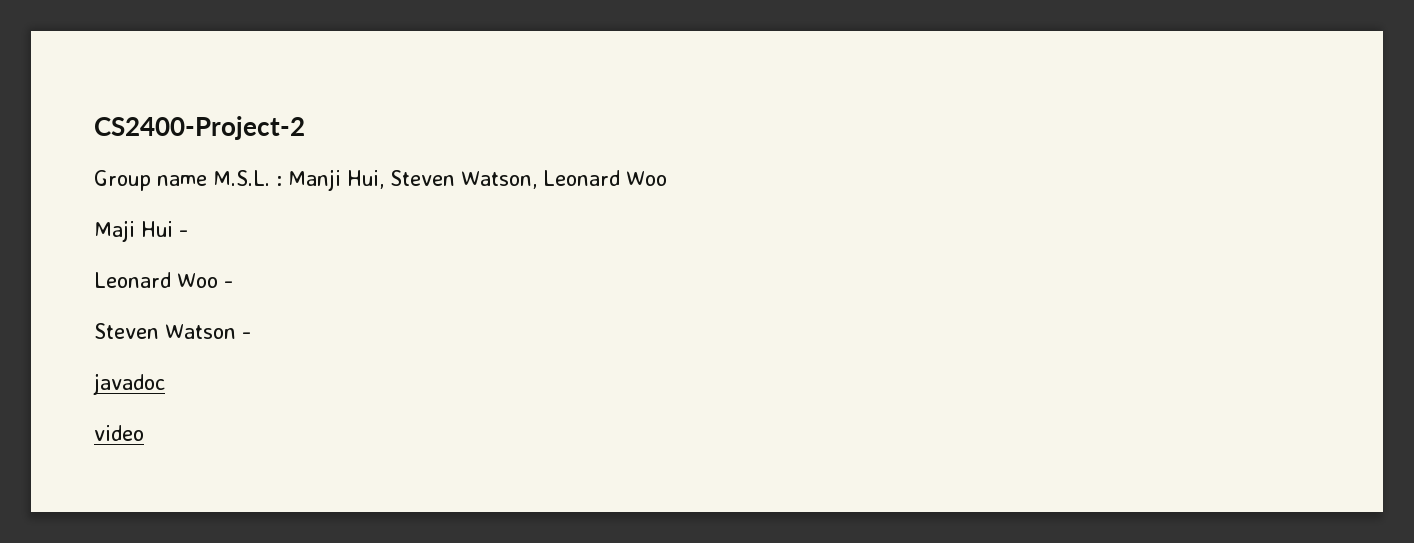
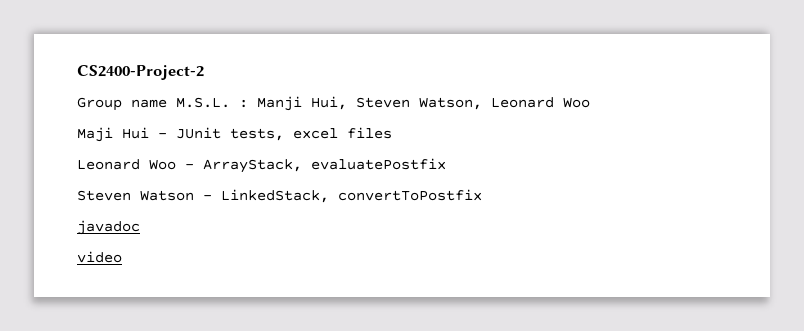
(188, 233) none -> [176,127,392,141] JUnit tests, excel files
(233, 284) none -> [203,158,446,173] ArrayStack, evaluatePostfix
(251, 335) none -> [221,189,482,203] LinkedStack, convertToPostfix

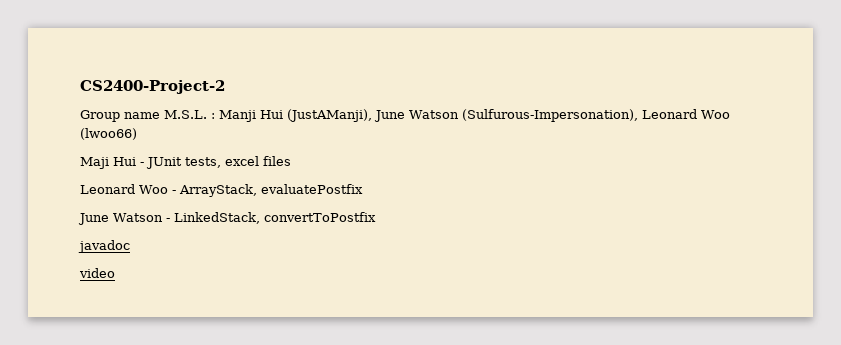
[311,96,590,110] Hui, Steven Watson, Leonard Woo -> [260,109,730,122] [80,128,137,140] Hui (JustAManji), June Watson (Sulfurous-Impersonation), Leonard Woo (lwoo66)
[77,190,131,201] Steven -> [78,213,109,225] June

